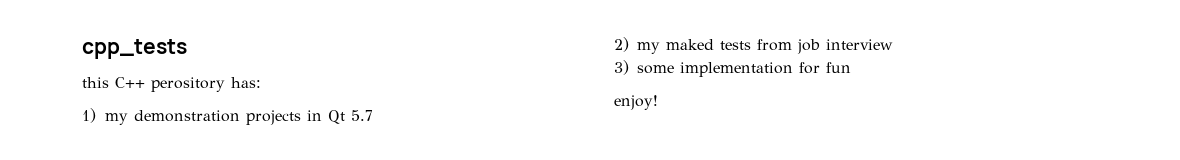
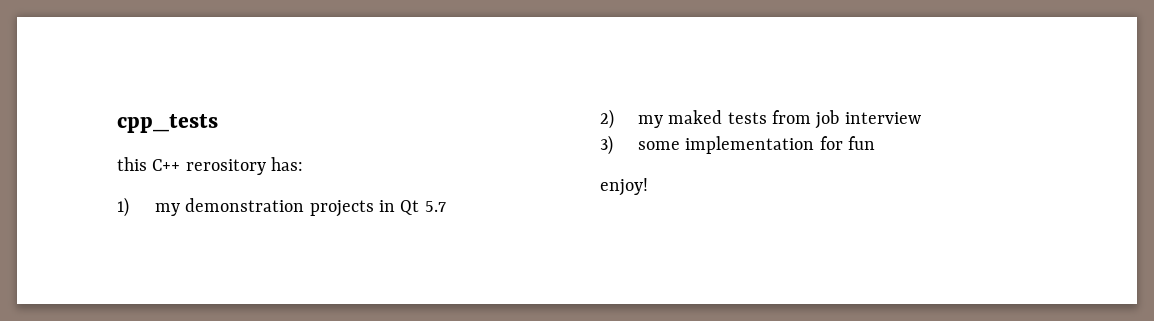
[151,77,225,92] perository -> [185,159,266,175] rerository

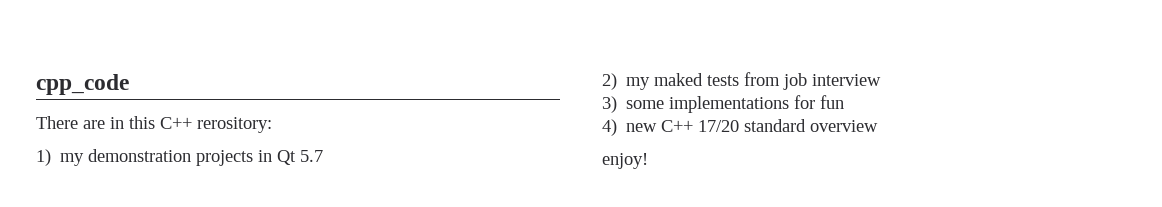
[117,114,218,133] [117,157,304,175] cpp_tests // this C++ rerository has: -> [36,74,129,95] [36,116,272,133] cpp_code // There are in this C++ rerository:
[685,136,815,154] implementation -> [669,96,790,113] implementations
(875, 143) none -> [602,119,879,136] // 4) new C++ 17/20 standard overview

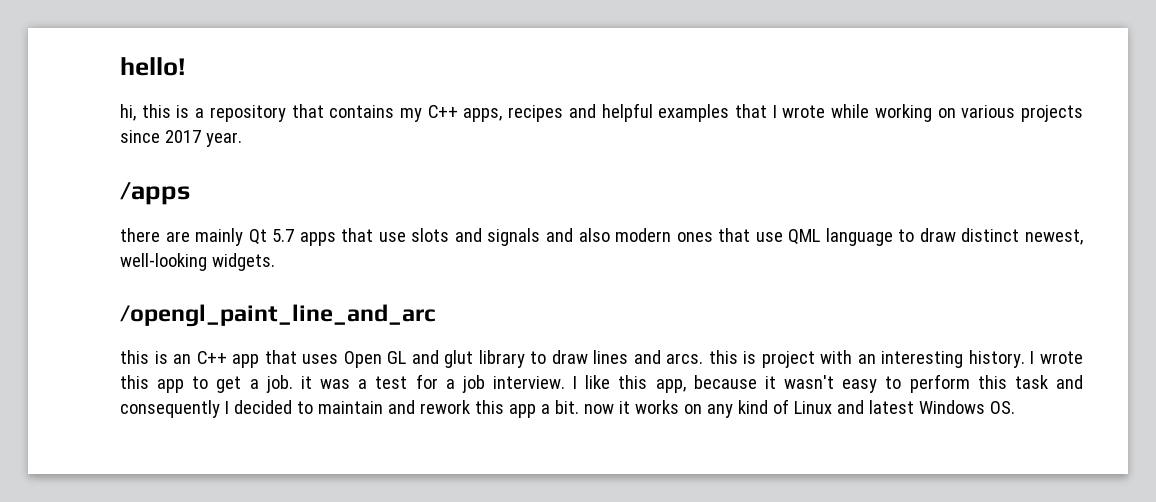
[36,74,129,95] [36,116,272,133] [36,149,324,166] [602,72,882,90] [602,95,845,113] [602,119,879,136] [602,153,648,169] cpp_code // There are in this C++ rerository: // 1) my demonstration projects in Qt 5.7 // 2) my maked tests from job interview // 3) some implementations for fun // 4) new C++ 17/20 standard overview // enjoy! -> [120,57,186,76] [120,103,1083,122] [120,130,242,147] [120,182,190,205] [120,228,1083,246] [120,253,275,271] [120,304,435,327] [120,350,1083,368] [120,374,1084,393] [120,399,1015,418] hello! // hi, this is a repository that contains my C++ apps, recipes and helpful examples that I wrote while working on various projects since 2017 year. // /apps // there are mainly Qt 5.7 apps that use slots and signals and also modern ones that use QML language to draw distinct newest, well-looking widgets. // /opengl_paint_line_and_arc // this is an C++ app that uses Open GL and glut library to draw lines and arcs. this is project with an interesting history. I wrote this app to get a job. it was a test for a job interview. I like this app, because it wasn't easy to perform this task and consequently I decided to maintain and rework this app a bit. now it works on any kind of Linux and latest Windows OS.

